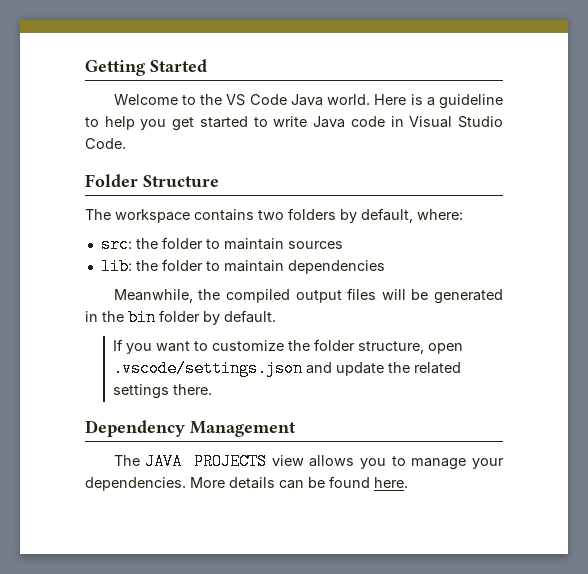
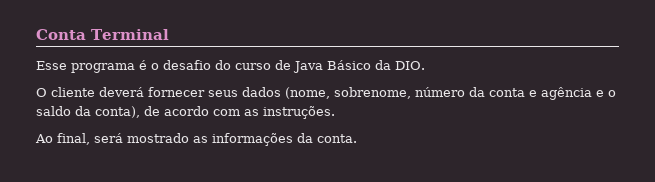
[85,59,207,76] [113,94,504,109] [85,116,504,131] [85,138,126,149] [85,174,219,187] [85,208,463,223] [100,236,343,253] [100,258,385,275] [113,288,504,304] [85,309,276,326] [112,339,463,354] [112,360,461,377] [112,384,212,399] [85,420,296,437] [113,453,505,470] [85,476,408,491] Getting Started // Welcome to the VS Code Java world. Here is a guideline to help you get started to write Java code in Visual Studio Code. // Folder Structure // The workspace contains two folders by default, where: // src: the folder to maintain sources // lib: the folder to maintain dependencies // Meanwhile, the compiled output files will be generated in the bin folder by default. // If you want to customize the folder structure, open .vscode/settings.json and update the related settings there. // Dependency Management // The JAVA PROJECTS view allows you to manage your dependencies. More details can be found here. -> [36,29,169,40] [36,60,425,73] [36,87,616,100] [36,106,335,119] [35,133,357,146] Conta Terminal // Esse programa é o desafio do curso de Java Básico da DIO. // O cliente deverá fornecer seus dados (nome, sobrenome, número da conta e agência e o saldo da conta), de acordo com as instruções. // Ao final, será mostrado as informações da conta.

